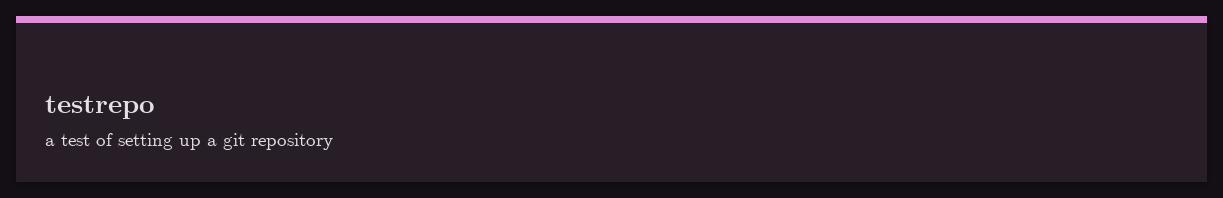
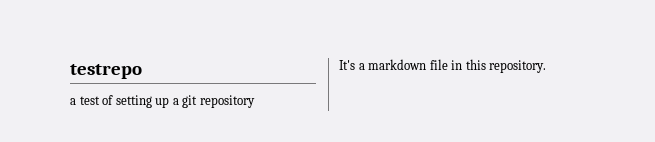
(333, 141) none -> [339,59,547,73] // It's a markdown file in this repository.

